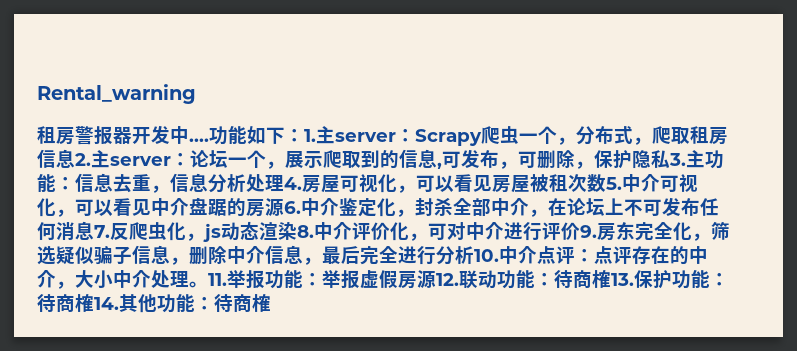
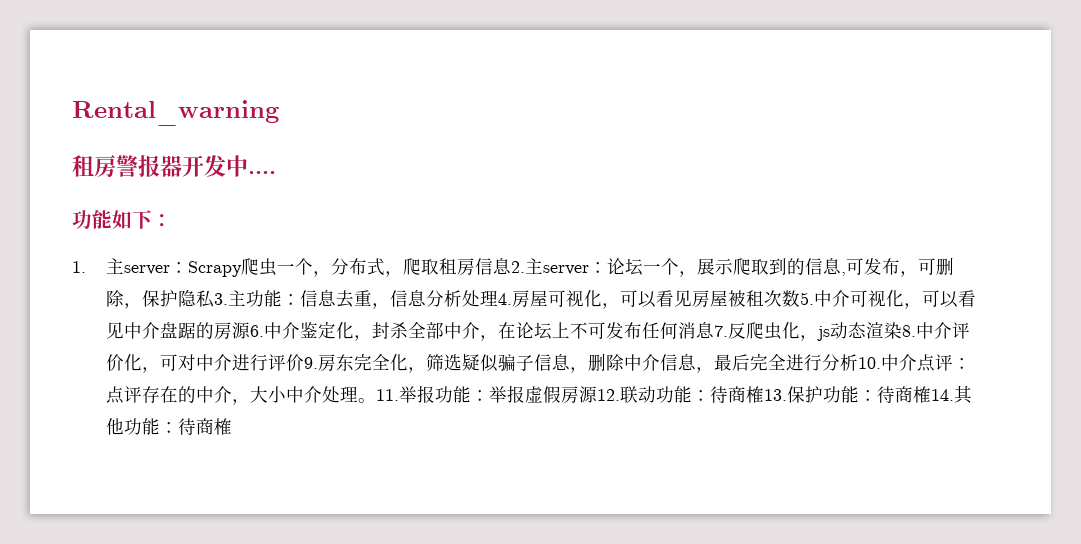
(209, 140) none -> (276, 172) //
(304, 135) none -> (172, 220) //

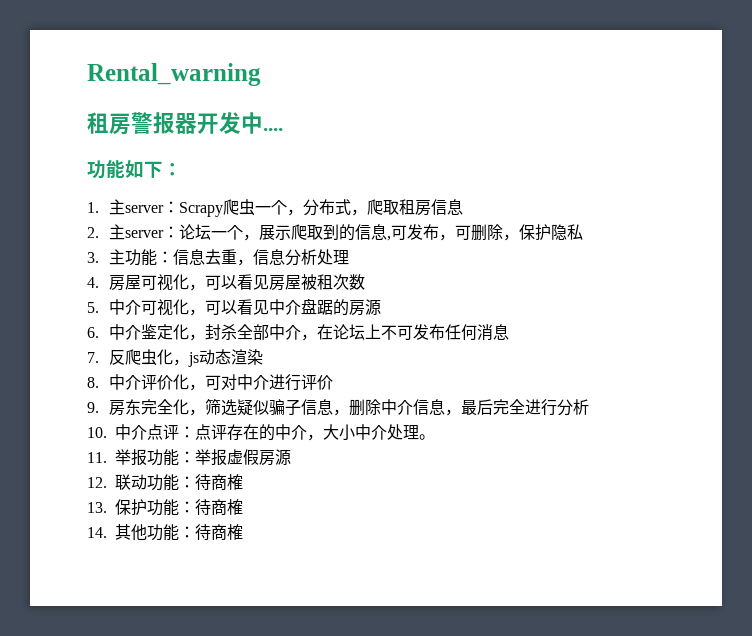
(512, 266) none -> (463, 207) //
(215, 299) none -> (583, 232) //
(499, 298) none -> (349, 257) //
(801, 298) none -> (365, 282) //
(251, 330) none -> (381, 307) //
(715, 330) none -> (509, 332) //
(903, 330) none -> (263, 357) //
(305, 362) none -> (333, 382) //
(859, 362) none -> (589, 407) //
(377, 400) none -> (435, 437) //
(598, 394) none -> (291, 457) //
(765, 394) none -> (243, 482) //
(932, 394) none -> (243, 507) //

